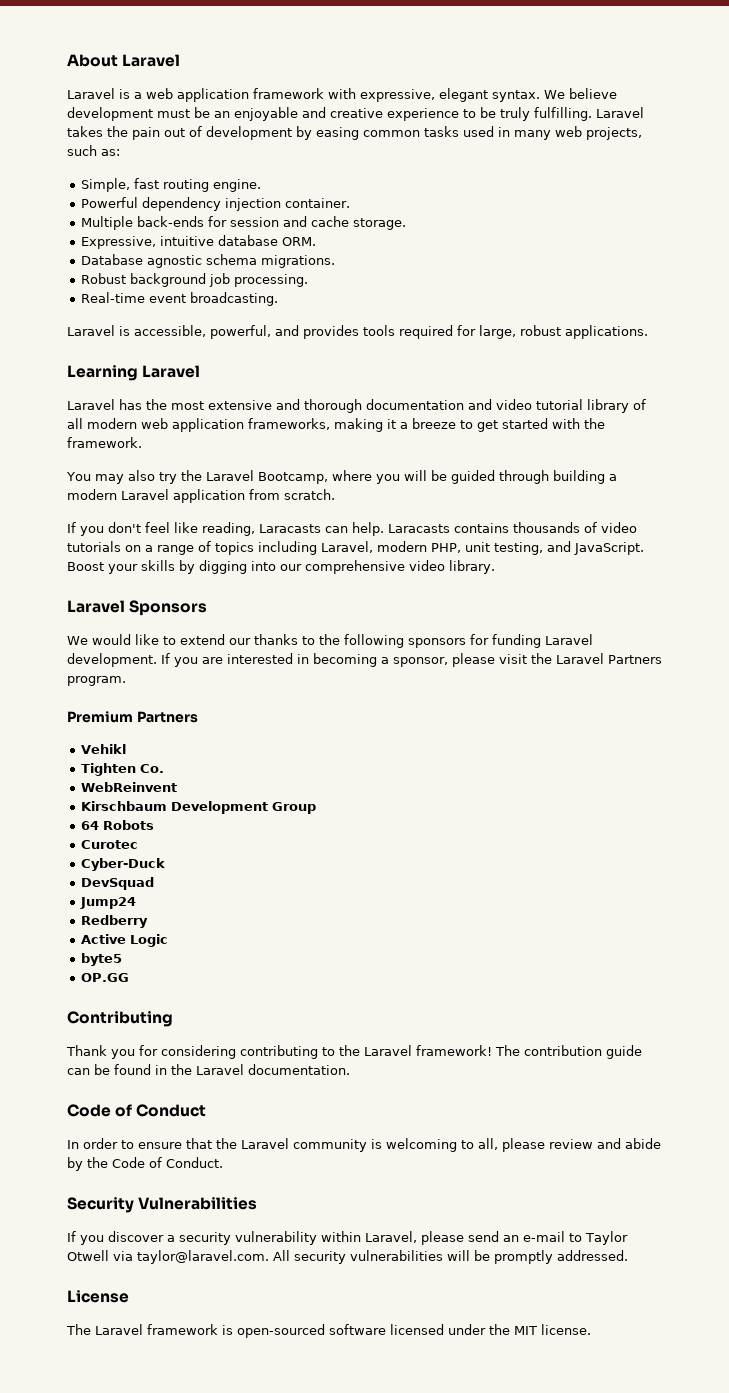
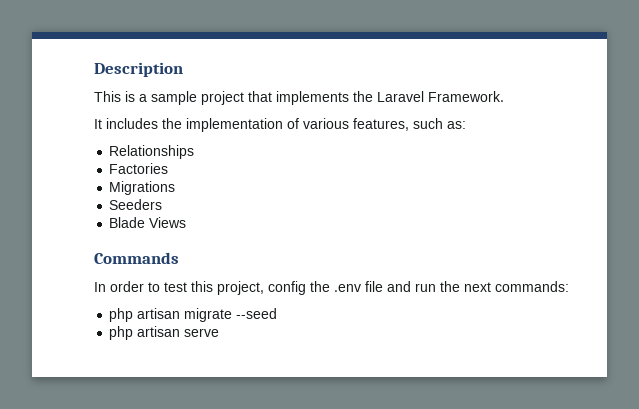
[67,54,181,67] [67,88,617,102] [67,107,644,121] [67,126,642,140] [67,145,120,156] [80,178,261,192] [80,197,350,211] [80,216,406,230] [80,235,316,249] [80,254,335,268] [80,273,308,287] [80,292,278,306] [67,325,648,339] [67,365,201,381] [67,399,646,413] [67,418,605,432] [67,437,142,448] [66,470,617,484] [67,489,335,503] [67,522,637,536] [67,541,644,555] [67,560,495,574] [67,600,208,616] [67,634,593,648] [67,653,662,667] [67,676,126,686] [67,711,198,723] [80,744,126,754] [80,763,164,776] [80,782,177,792] [80,801,316,814] [80,820,154,830] [80,840,138,849] [80,858,165,871] [80,877,154,890] [79,897,136,909] [80,915,148,928] [80,934,168,947] [80,953,122,966] [80,973,129,982] [67,1011,173,1027] [66,1045,642,1059] [67,1064,350,1075] [67,1104,207,1117] [67,1138,661,1152] [67,1157,223,1171] [67,1197,258,1213] [67,1231,628,1245] [67,1250,628,1264] [67,1290,129,1303] [66,1324,591,1338] About Laravel // Laravel is a web application framework with expressive, elegant syntax. We believe development must be an enjoyable and creative experience to be truly fulfilling. Laravel takes the pain out of development by easing common tasks used in many web projects, such as: // Simple, fast routing engine. // Powerful dependency injection container. // Multiple back-ends for session and cache storage. // Expressive, intuitive database ORM. // Database agnostic schema migrations. // Robust background job processing. // Real-time event broadcasting. // Laravel is accessible, powerful, and provides tools required for large, robust applications. // Learning Laravel // Laravel has the most extensive and thorough documentation and video tutorial library of all modern web application frameworks, making it a breeze to get started with the framework. // You may also try the Laravel Bootcamp, where you will be guided through building a modern Laravel application from scratch. // If you don't feel like reading, Laracasts can help. Laracasts contains thousands of video tutorials on a range of topics including Laravel, modern PHP, unit testing, and JavaScript. Boost your skills by digging into our comprehensive video library. // Laravel Sponsors // We would like to extend our thanks to the following sponsors for funding Laravel development. If you are interested in becoming a sponsor, please visit the Laravel Partners program. // Premium Partners // Vehikl // Tighten Co. // WebReinvent // Kirschbaum Development Group // 64 Robots // Curotec // Cyber-Duck // DevSquad // Jump24 // Redberry // Active Logic // byte5 // OP.GG // Contributing // Thank you for considering contributing to the Laravel framework! The contribution guide can be found in the Laravel documentation. // Code of Conduct // In order to ensure that the Laravel community is welcoming to all, please review and abide by the Code of Conduct. // Security Vulnerabilities // If you discover a security vulnerability within Laravel, please send an e-mail to Taylor Otwell via taylor@laravel.com. All security vulnerabilities will be promptly addressed. // License // The Laravel framework is open-sourced software licensed under the MIT license. -> [94,62,183,77] [94,91,504,105] [94,118,466,132] [109,145,195,159] [109,163,169,174] [109,181,176,195] [109,199,163,210] [109,217,187,228] [94,252,179,264] [94,281,569,295] [109,308,278,322] [109,326,220,340] Description // This is a sample project that implements the Laravel Framework. // It includes the implementation of various features, such as: // Relationships // Factories // Migrations // Seeders // Blade Views // Commands // In order to test this project, config the .env file and run the next commands: // php artisan migrate --seed // php artisan serve

